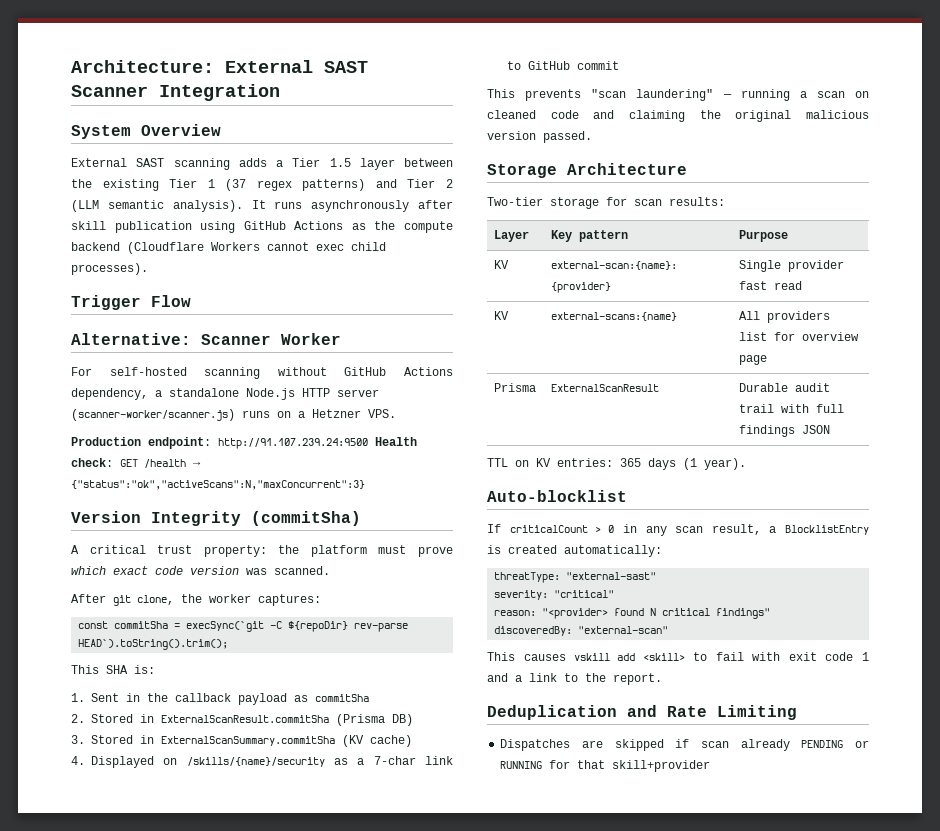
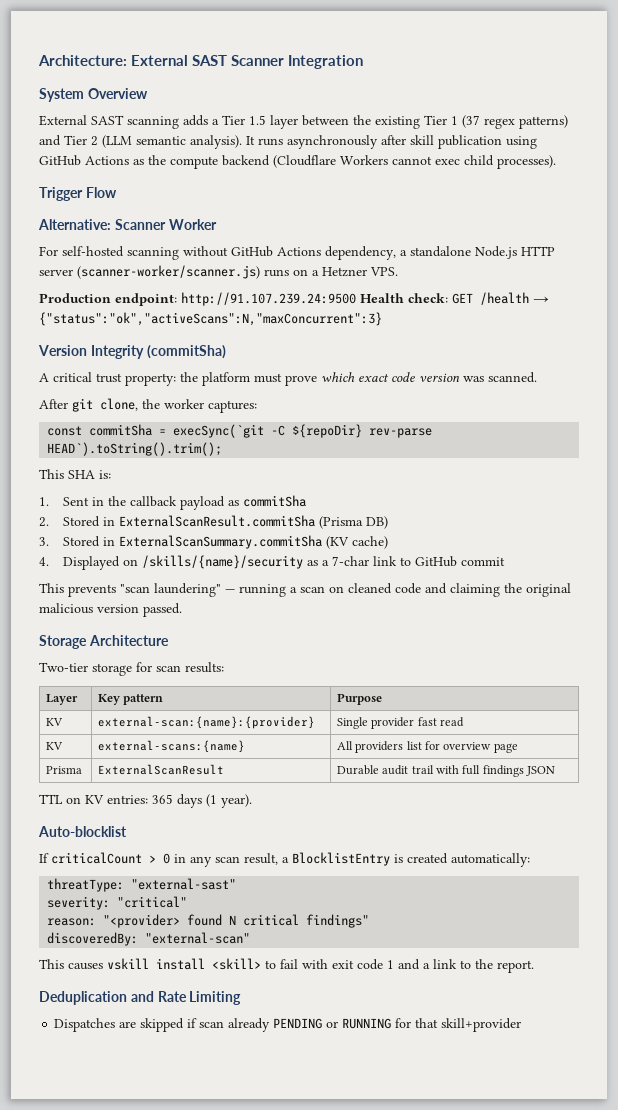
[617,653,636,661] add -> [156,958,205,970] install

